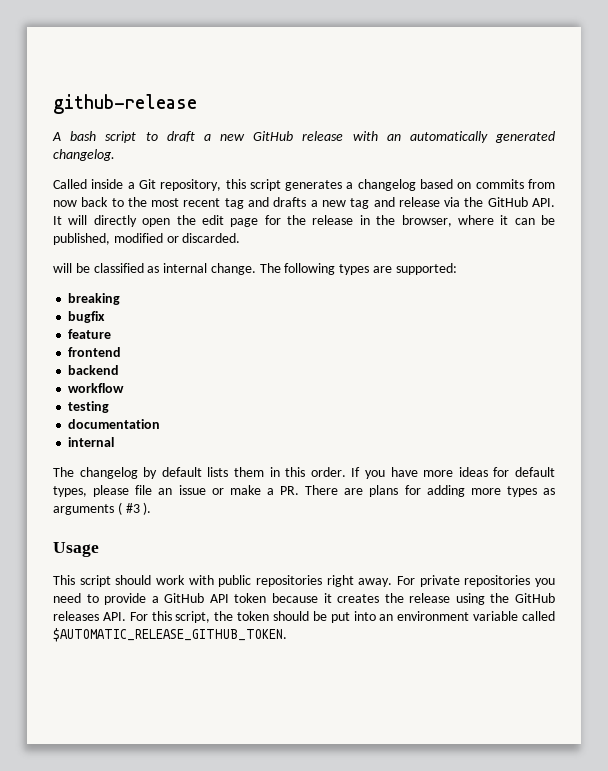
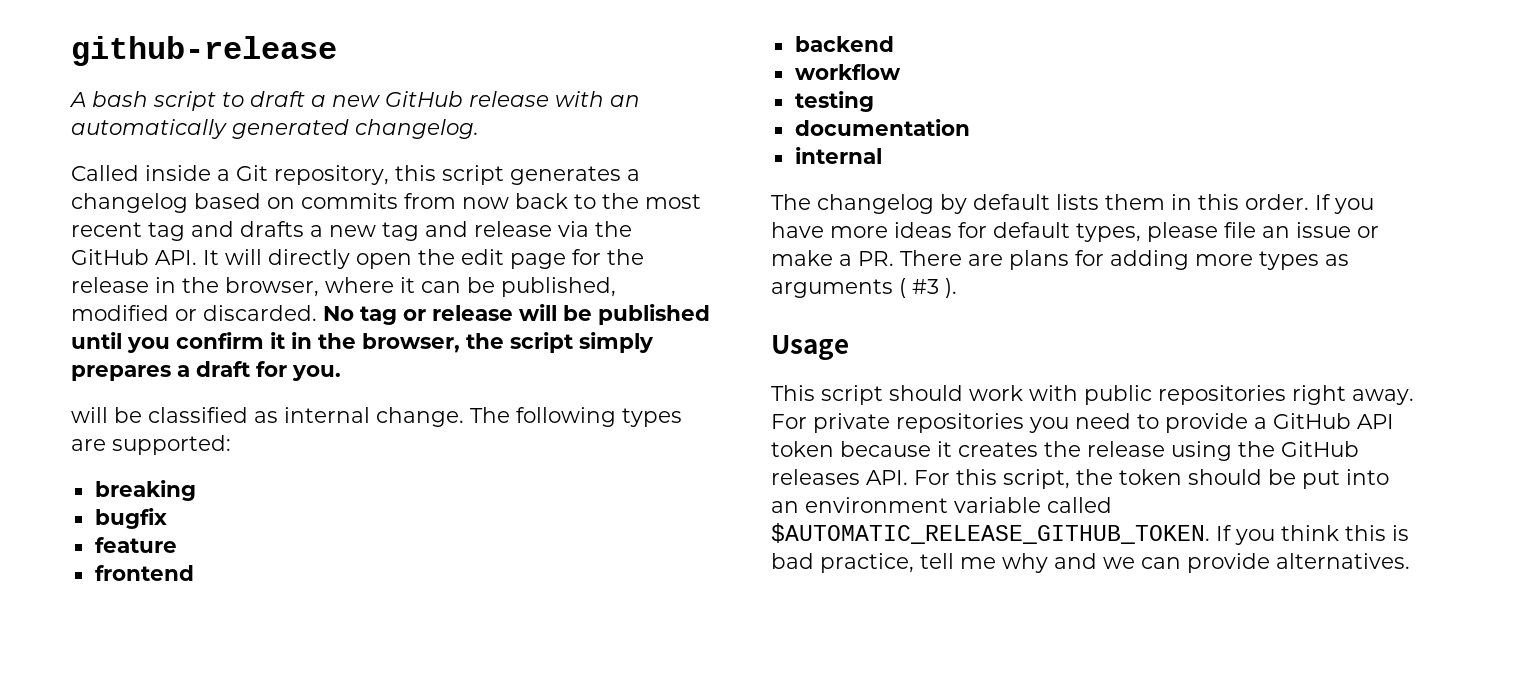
(241, 238) none -> [323,304,710,325] [71,332,654,353] [71,361,341,381] No tag or release will be published until you confirm it in the browser, the script simply prepares a draft for you.
(287, 635) none -> [1216,525,1409,545] [771,553,1410,573] If you think this is bad practice, tell me why and we can provide alternatives.

